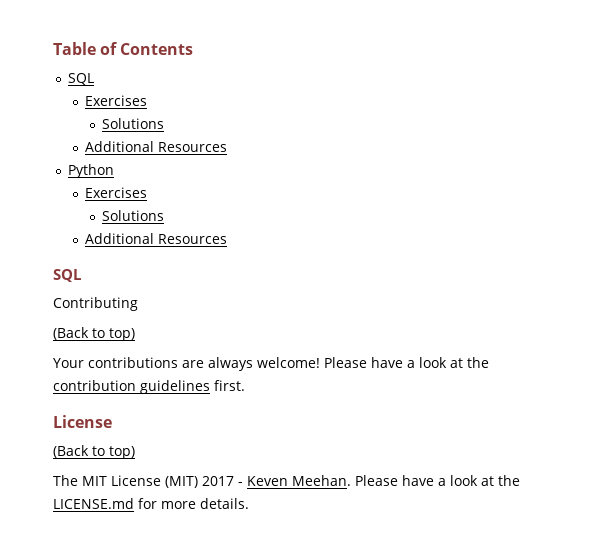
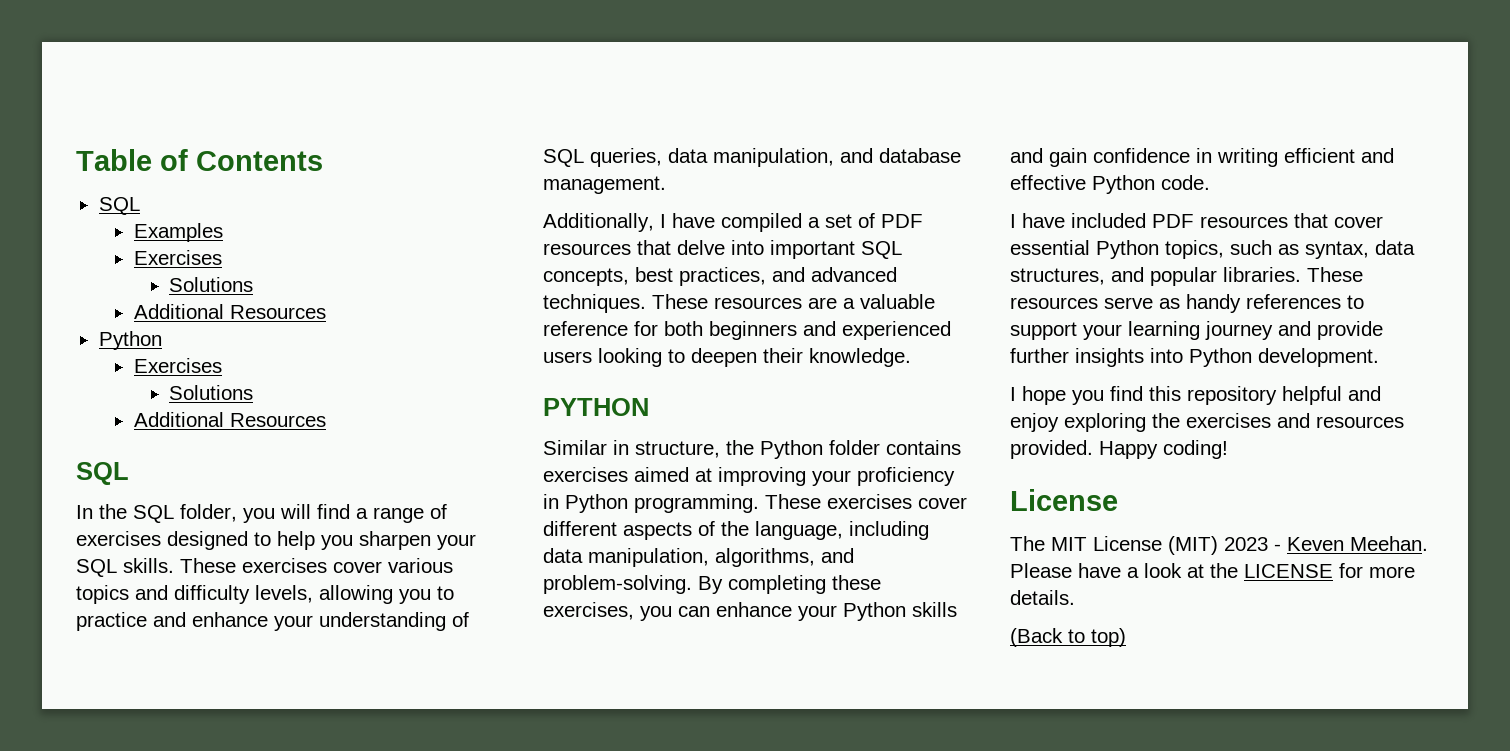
(94, 79) none -> [133,223,223,242] // Examples
[53,297,138,311] [53,327,135,341] [53,357,489,371] [53,380,245,394] [53,415,112,428] [53,445,135,459] Contributing // (Back to top) // Your contributions are always welcome! Please have a look at the contribution guidelines first. // License // (Back to top) -> [76,504,447,523] [76,531,476,550] [76,558,453,577] [76,585,454,604] [76,612,469,631] [543,148,961,167] [543,176,666,194] [543,213,923,232] [543,240,902,259] [543,267,897,286] [543,294,935,313] [543,321,951,340] [543,348,911,367] [543,398,649,416] [543,440,961,459] [543,467,955,486] [543,494,967,513] [543,521,929,540] [543,548,854,567] [543,575,881,594] [543,602,957,621] [1010,148,1394,167] [1010,175,1210,194] [1010,213,1383,228] [1010,240,1415,259] [1010,267,1363,286] [1010,294,1364,313] [1010,321,1383,340] [1010,348,1379,367] [1010,386,1381,405] [1010,413,1404,432] [1010,440,1228,459] [1010,489,1118,511] In the SQL folder, you will find a range of exercises designed to help you sharpen your SQL skills. These exercises cover various topics and difficulty levels, allowing you to practice and enhance your understanding of SQL queries, data manipulation, and database management. // Additionally, I have compiled a set of PDF resources that delve into important SQL concepts, best practices, and advanced techniques. These resources are a valuable reference for both beginners and experienced users looking to deepen their knowledge. // PYTHON // Similar in structure, the Python folder contains exercises aimed at improving your proficiency in Python programming. These exercises cover different aspects of the language, including data manipulation, algorithms, and problem-solving. By completing these exercises, you can enhance your Python skills and gain confidence in writing efficient and effective Python code. // I have included PDF resources that cover essential Python topics, such as syntax, data structures, and popular libraries. These resources serve as handy references to support your learning journey and provide further insights into Python development. // I hope you find this repository helpful and enjoy exploring the exercises and resources provided. Happy coding! // License
[202,476,234,486] 2017 -> [1224,537,1268,551] 2023
[53,498,134,509] LICENSE.md -> [1244,564,1333,578] LICENSE
(249, 503) none -> [1010,628,1126,647] // (Back to top)

